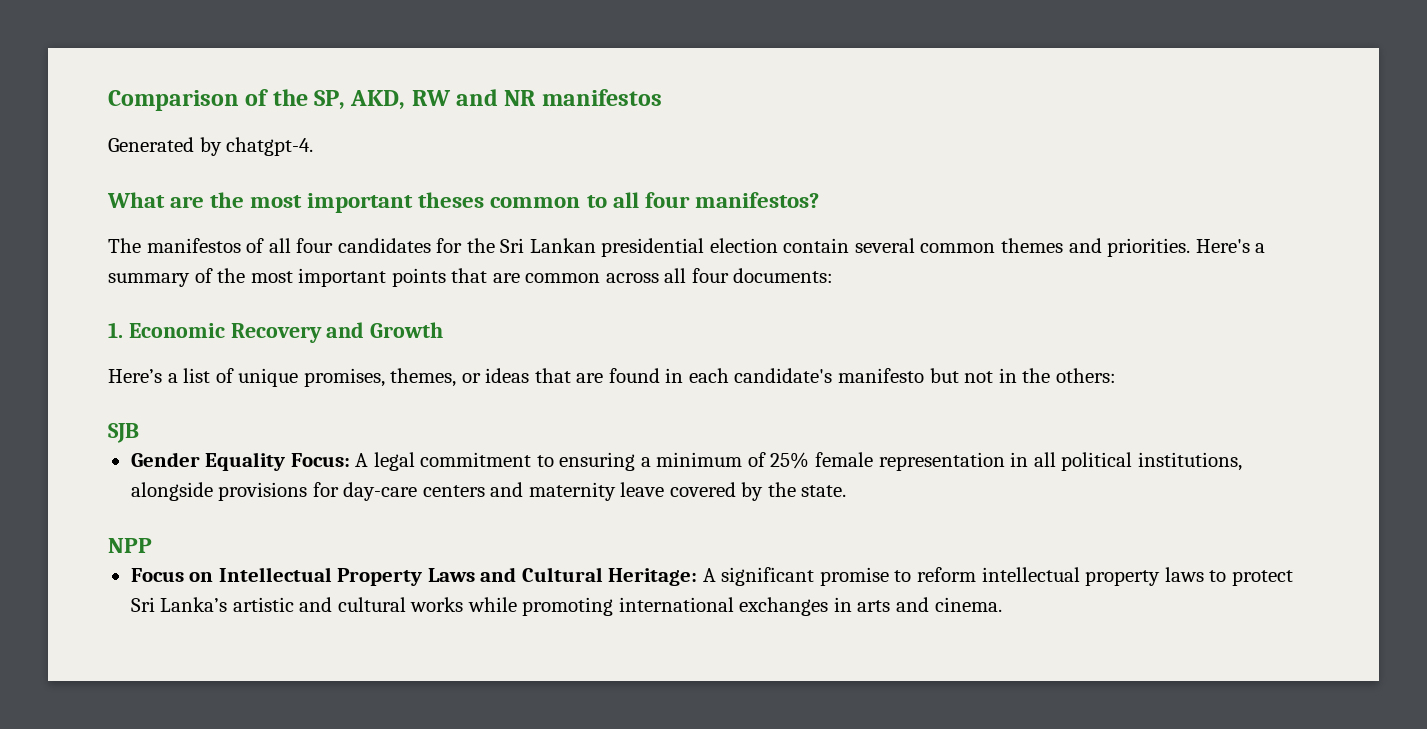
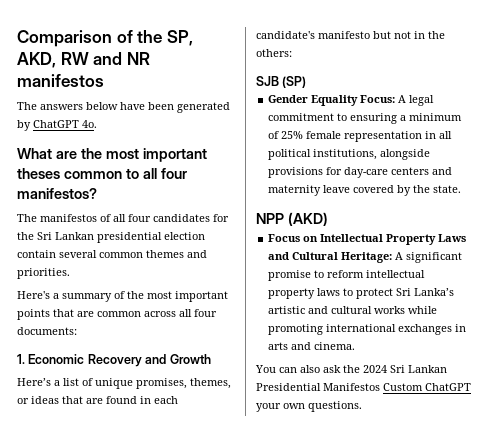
[108,137,314,156] Generated by chatgpt-4. -> [17,102,230,113] [17,120,97,131] The answers below have been generated by ChatGPT 4o.
(1191, 247) none -> (70, 273) //
(139, 433) none -> [282,76,307,88] (SP)
(152, 545) none -> [287,212,328,226] (AKD)
(1002, 604) none -> [255,365,447,373] [256,383,471,391] [256,401,362,412] // You can also ask the 2024 Sri Lankan Presidential Manifestos Custom ChatGPT your own questions.

